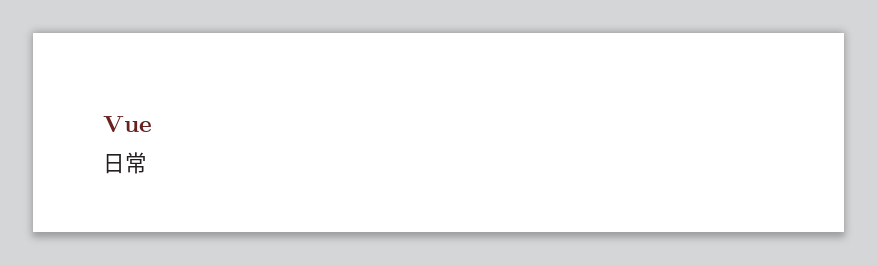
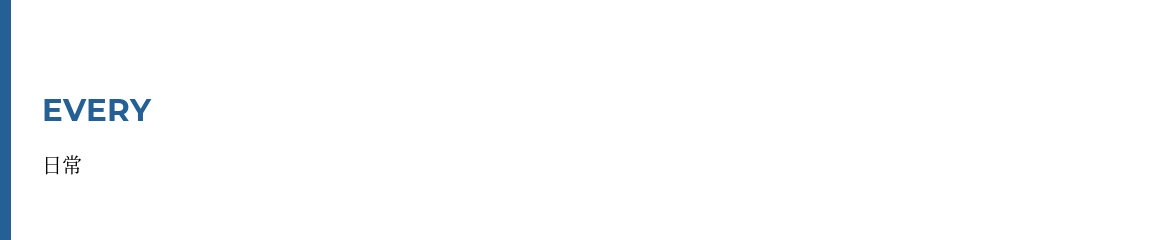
[103,116,152,132] Vue -> [42,99,152,121] EVERY

